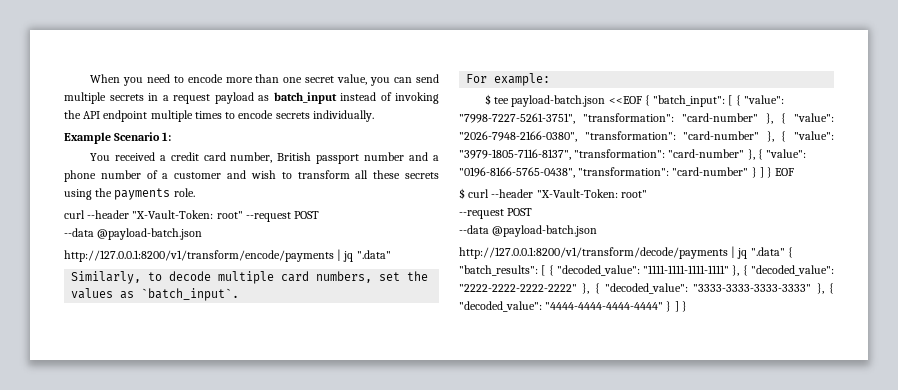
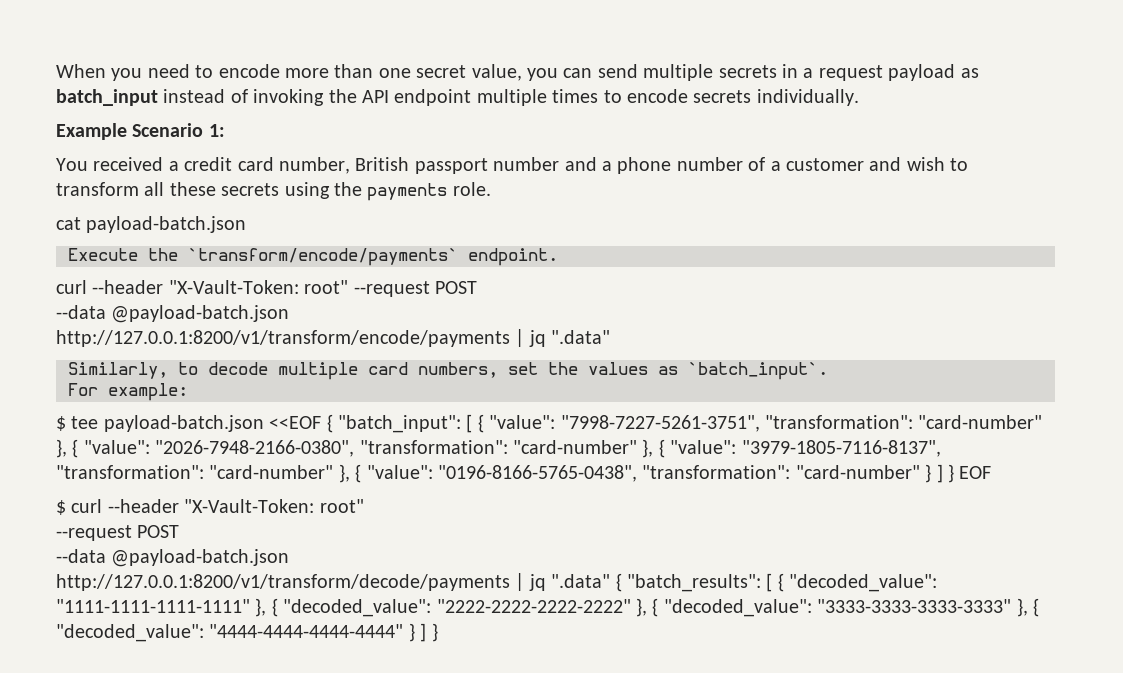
(195, 192) none -> [56,216,247,233] [68,248,558,266] // cat payload-batch.json // Execute the `transform/encode/payments` endpoint.

